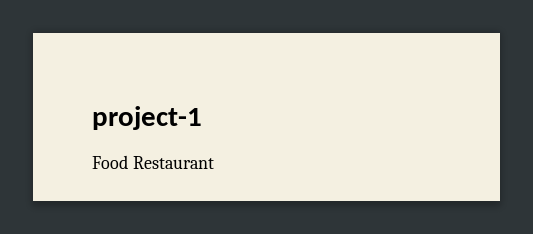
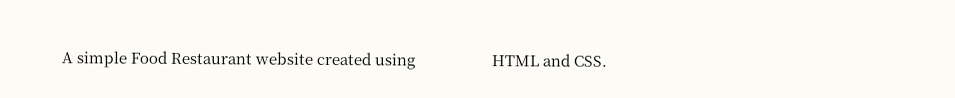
[92,106,202,130] [92,155,214,169] project-1 // Food Restaurant -> [61,50,608,70] A simple Food Restaurant website created using HTML and CSS.

